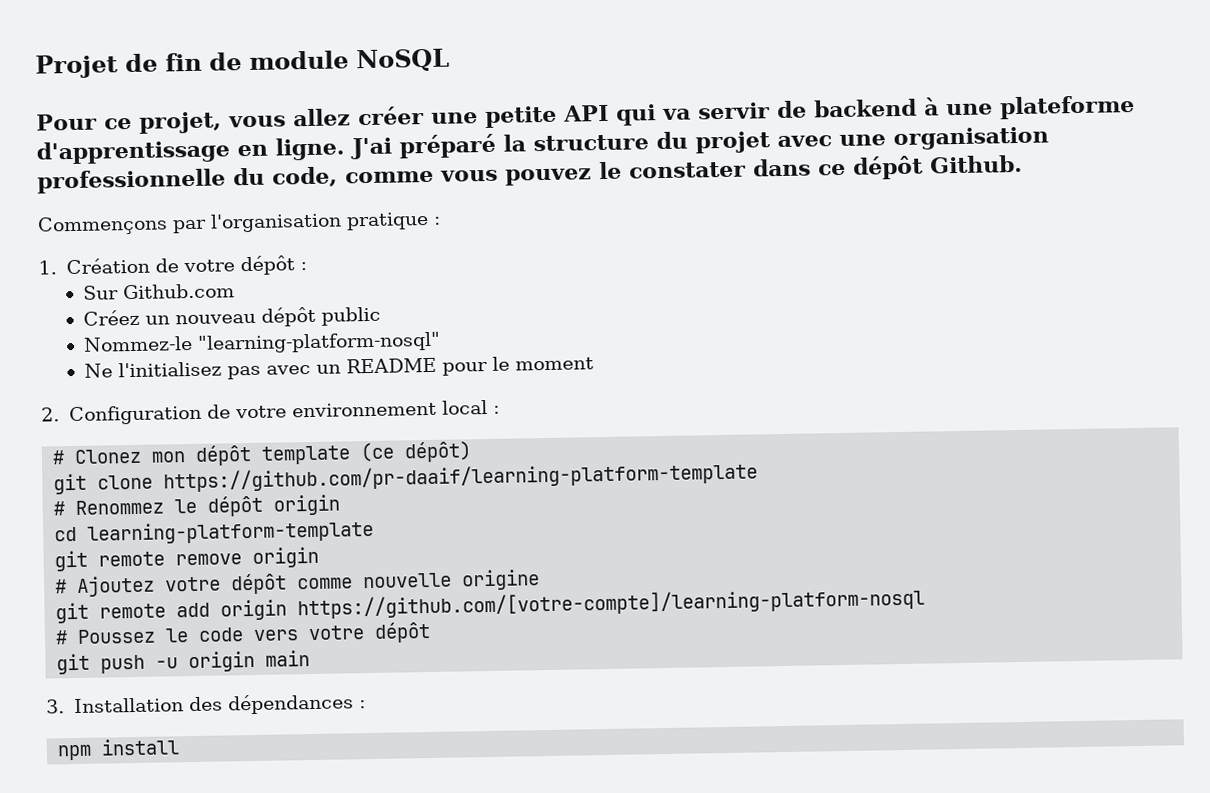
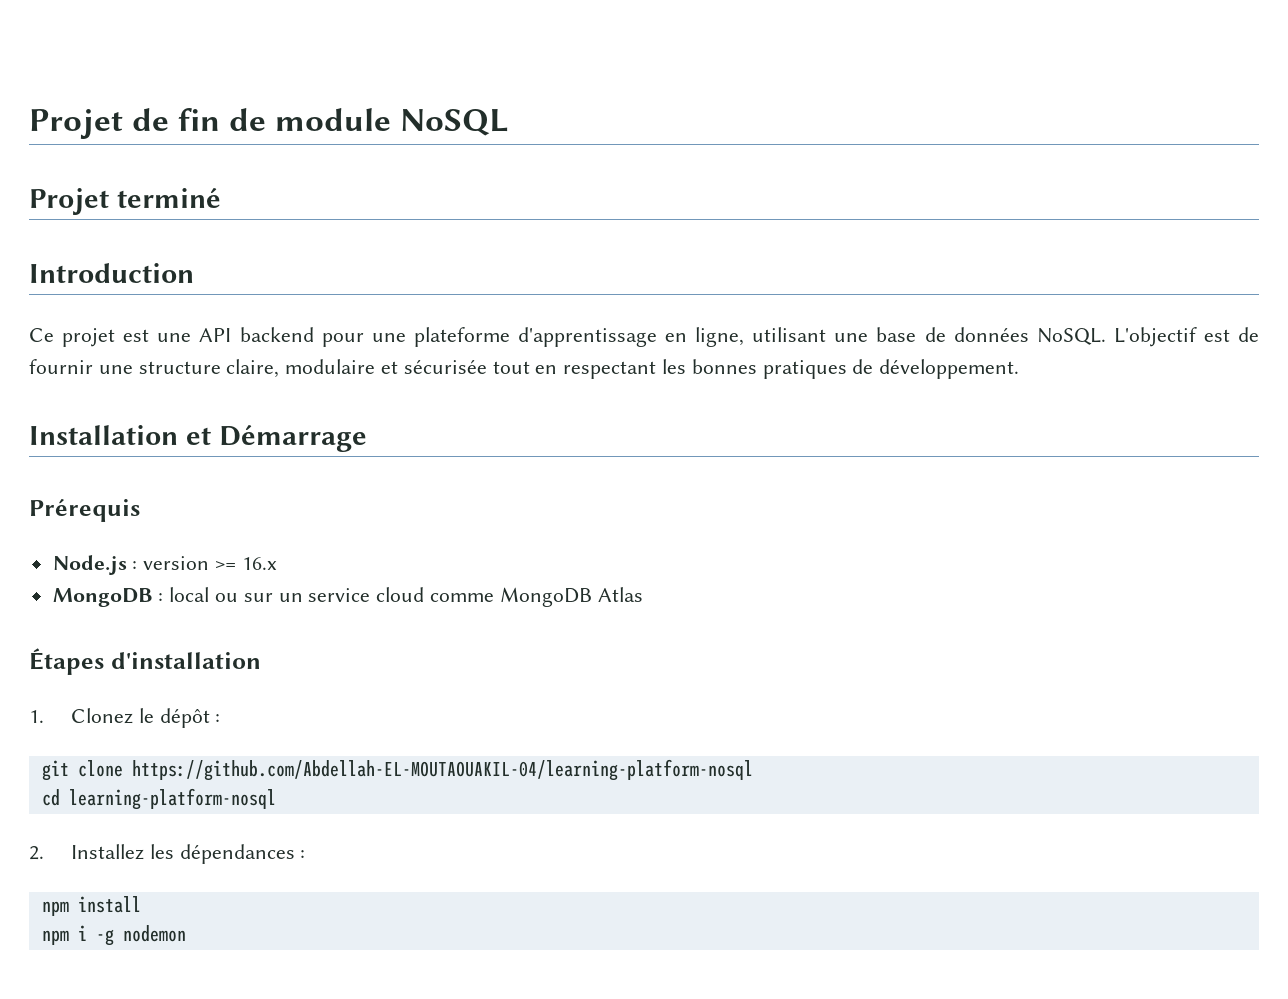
[36,95,1135,134] [36,126,1049,165] [37,154,1023,194] [37,211,441,236] [38,255,307,276] [83,283,236,300] [83,306,382,327] [83,331,442,354] [84,356,595,380] [41,399,500,426] [52,441,473,466] [53,461,759,495] [53,494,341,517] [54,519,375,545] [54,546,320,572] [55,569,541,597] [55,587,926,624] [55,621,432,645] [56,650,311,675] [46,696,223,714] Pour ce projet, vous allez créer une petite API qui va servir de backend à une plateforme d'apprentissage en ligne. J'ai préparé la structure du projet avec une organisation professionnelle du code, comme vous pouvez le constater dans ce dépôt Github. // Commençons par l'organisation pratique : // 1. Création de votre dépôt : // Sur Github.com // Créez un nouveau dépôt public // Nommez-le "learning-platform-nosql" // Ne l'initialisez pas avec un README pour le moment // 2. Configuration de votre environnement local : // # Clonez mon dépôt template (ce dépôt) // git clone https://github.com/pr-daaif/learning-platform-template // # Renommez le dépôt origin // cd learning-platform-template // git remote remove origin // # Ajoutez votre dépôt comme nouvelle origine // git remote add origin https://github.com/[votre-compte]/learning-platform-nosql // # Poussez le code vers votre dépôt // git push -u origin main // 3. Installation des -> [29,188,221,215] [29,263,194,283] [29,327,1259,347] [29,359,1020,379] [29,425,367,452] [29,499,140,522] [52,555,277,575] [52,587,643,607] [29,648,261,675] [29,708,221,728] [41,759,753,781] [41,788,276,810] [29,844,174,860] Projet terminé // Introduction // Ce projet est une API backend pour une plateforme d'apprentissage en ligne, utilisant une base de données NoSQL. L'objectif est de fournir une structure claire, modulaire et sécurisée tout en respectant les bonnes pratiques de développement. // Installation et Démarrage // Prérequis // Node.js : version >= 16.x // MongoDB : local ou sur un service cloud comme MongoDB Atlas // Étapes d'installation // 1. Clonez le dépôt : // git clone https://github.com/Abdellah-EL-MOUTAOUAKIL-04/learning-platform-nosql // cd learning-platform-nosql // 2. Installez les
(180, 747) none -> [41,925,186,946] // npm i -g nodemon

